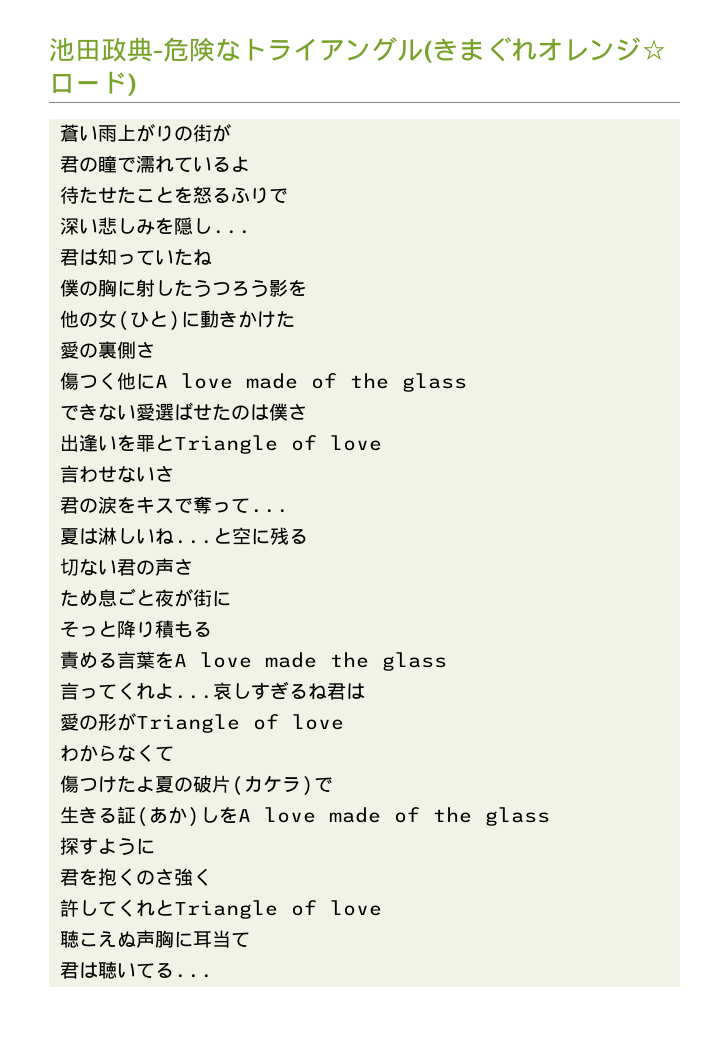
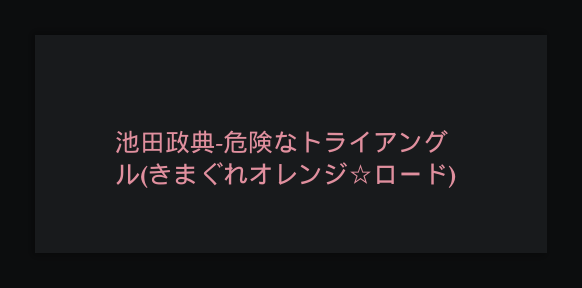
[59,124,231,142] [59,155,250,173] [59,186,288,204] [59,217,251,235] [59,248,212,266] [59,279,307,297] [59,310,295,331] [59,341,155,359] [59,372,467,392] [59,402,307,421] [59,434,382,454] [59,465,174,483] [59,496,289,514] [59,527,308,545] [59,558,193,576] [59,588,231,607] [59,620,212,638] [59,651,447,671] [59,681,365,700] [59,713,344,733] [59,744,174,762] [59,775,333,796] [59,806,550,827] [59,837,155,855] [59,868,212,886] [59,899,382,919] [59,930,250,948] [59,961,213,979] // 蒼い雨上がりの街が // 君の瞳で濡れているよ // 待たせたことを怒るふりで // 深い悲しみを隠し... // 君は知っていたね // 僕の胸に射したうつろう影を // 他の女(ひと)に動きかけた // 愛の裏側さ // 傷つく他にA love made of the glass // できない愛選ばせたのは僕さ // 出逢いを罪とTriangle of love // 言わせないさ // 君の涙をキスで奪って... // 夏は淋しいね...と空に残る // 切ない君の声さ // ため息ごと夜が街に // そっと降り積もる // 責める言葉をA love made the glass // 言ってくれよ...哀しすぎるね君は // 愛の形がTriangle of love // わからなくて // 傷つけたよ夏の破片(カケラ)で // 生きる証(あか)しをA love made of the glass // 探すように // 君を抱くのさ強く // 許してくれとTriangle of love // 聴こえぬ声胸に耳当て // 君は聴いてる... -> (456, 176) none

